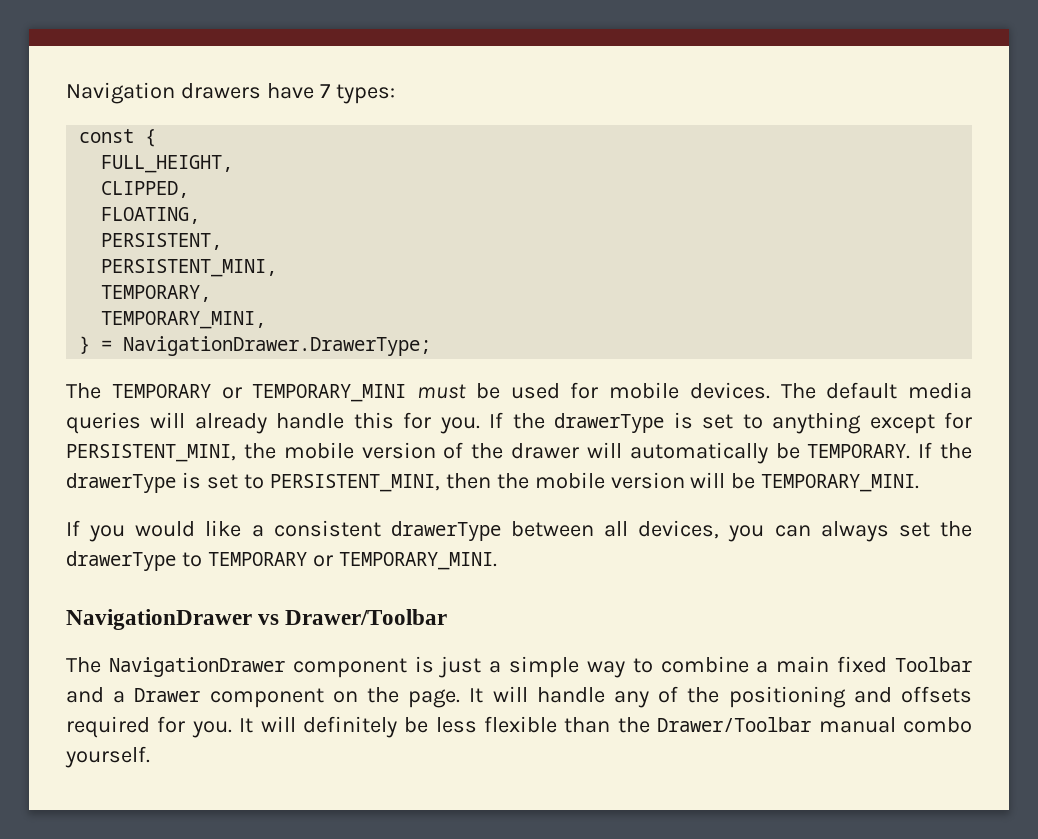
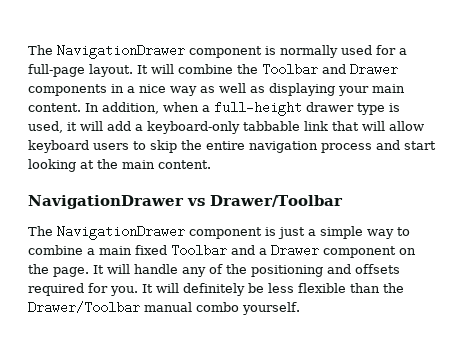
[66,82,395,104] [79,129,157,147] [101,155,234,173] [101,181,190,198] [101,207,201,224] [101,233,223,250] [101,259,278,277] [101,285,212,302] [101,311,267,329] [79,336,432,356] [66,382,972,402] [66,412,972,434] [66,442,973,464] [66,472,920,493] [66,520,972,542] [66,551,497,571] Navigation drawers have 7 types: // const { // FULL_HEIGHT, // CLIPPED, // FLOATING, // PERSISTENT, // PERSISTENT_MINI, // TEMPORARY, // TEMPORARY_MINI, // } = NavigationDrawer.DrawerType; // The TEMPORARY or TEMPORARY_MINI must be used for mobile devices. The default media queries will already handle this for you. If the drawerType is set to anything except for PERSISTENT_MINI, the mobile version of the drawer will automatically be TEMPORARY. If the drawerType is set to PERSISTENT_MINI, then the mobile version will be TEMPORARY_MINI. // If you would like a consistent drawerType between all devices, you can always set the drawerType to TEMPORARY or TEMPORARY_MINI. -> [28,44,407,59] [28,63,398,77] [28,83,405,96] [28,101,400,116] [28,121,424,134] [28,140,436,153] [28,159,211,172] The NavigationDrawer component is normally used for a full-page layout. It will combine the Toolbar and Drawer components in a nice way as well as displaying your main content. In addition, when a full-height drawer type is used, it will add a keyboard-only tabbable link that will allow keyboard users to skip the entire navigation process and start looking at the main content.

